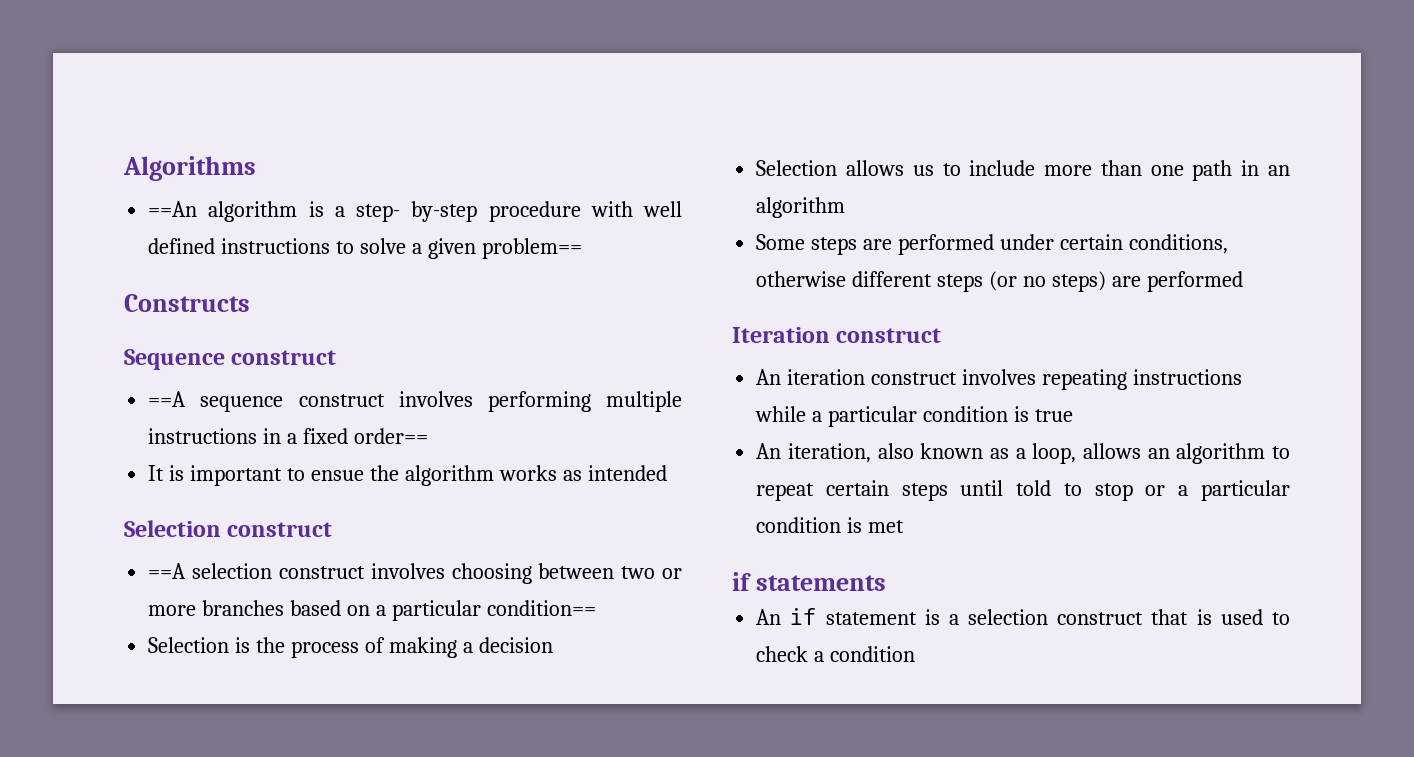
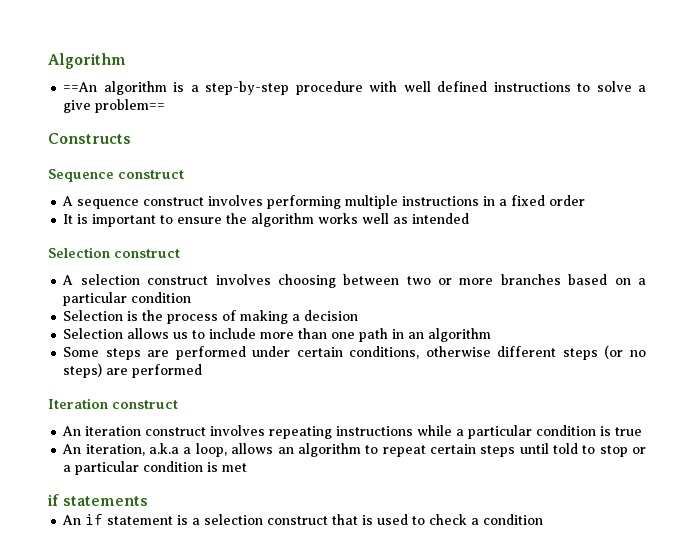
[123,156,256,181] Algorithms -> [48,53,126,69] Algorithm
[356,201,478,222] step- by-step -> [205,81,290,95] step-by-step
[427,238,476,259] given -> [63,100,92,113] give
[148,391,187,407] ==A -> [62,196,74,206] A
[353,428,428,444] order== -> [549,195,586,206] order
[310,470,364,481] ensue -> [177,217,223,224] ensure
(557, 473) none -> [362,213,390,224] well
[148,563,187,579] ==A -> [62,275,74,285] A
[486,600,596,616] condition== -> [131,292,192,303] condition
[877,443,1009,459] also known as -> [149,443,180,454] a.k.a

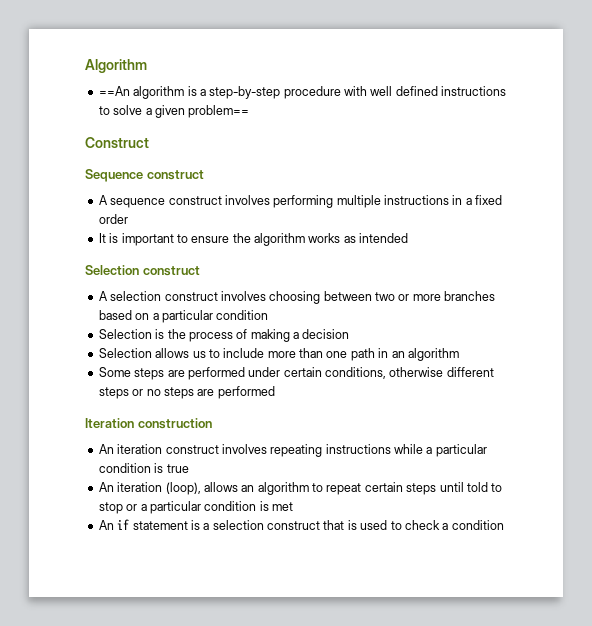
[63,100,92,113] give -> [154,105,185,118] given
[48,133,131,144] Constructs -> [85,137,149,148] Construct
[362,213,390,224] well -> (341, 238) none
[604,345,646,359] [63,363,103,378] (or no steps) -> [132,387,194,399] or no steps
[112,400,178,409] construct -> [137,418,212,429] construction
[85,443,227,457] iteration, a.k.a a loop, -> [117,482,201,495] iteration (loop),
[47,494,149,506] // if statements -> (293, 506) none

